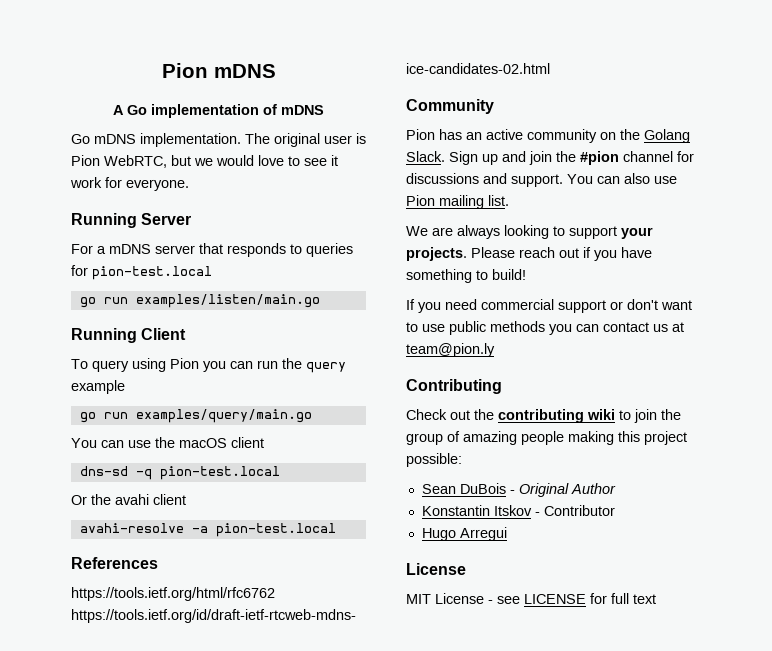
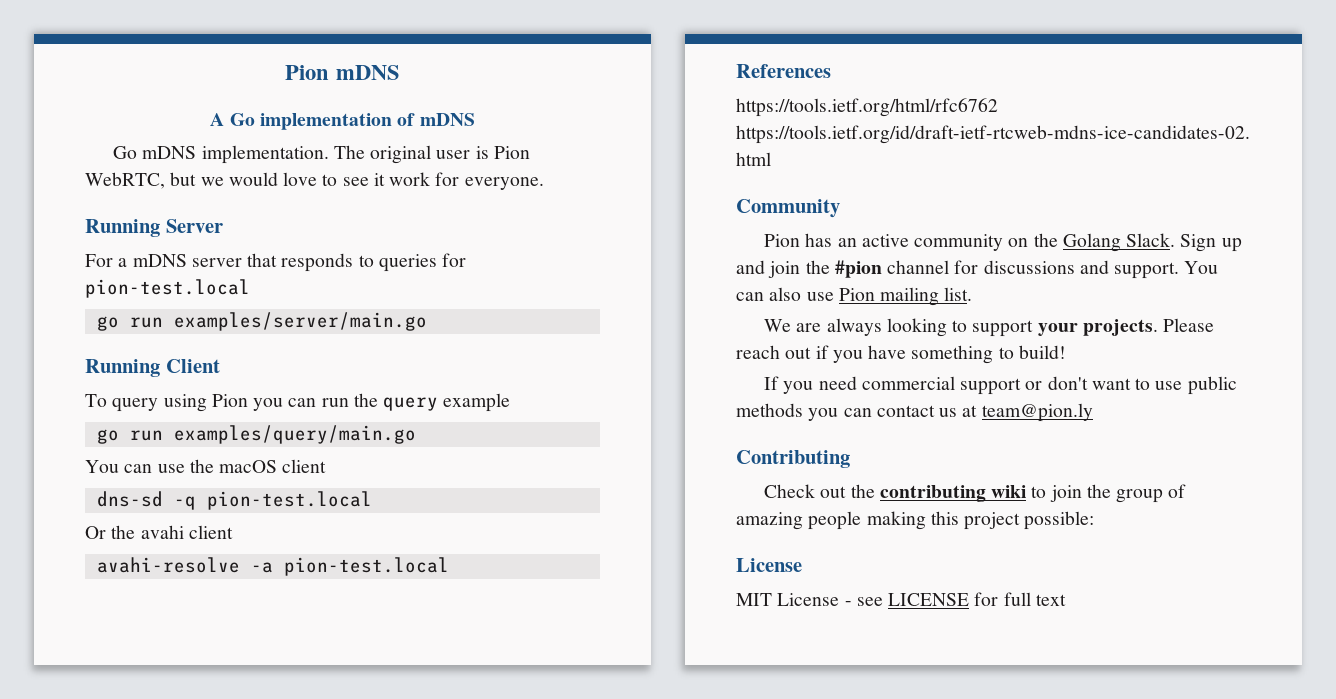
[135,294,320,308] examples/listen/main.go -> [173,312,427,331] examples/server/main.go
[421,483,616,497] [421,505,615,516] [421,527,507,541] // Sean DuBois - Original Author // Konstantin Itskov - Contributor // Hugo Arregui -> (1095, 520) none

